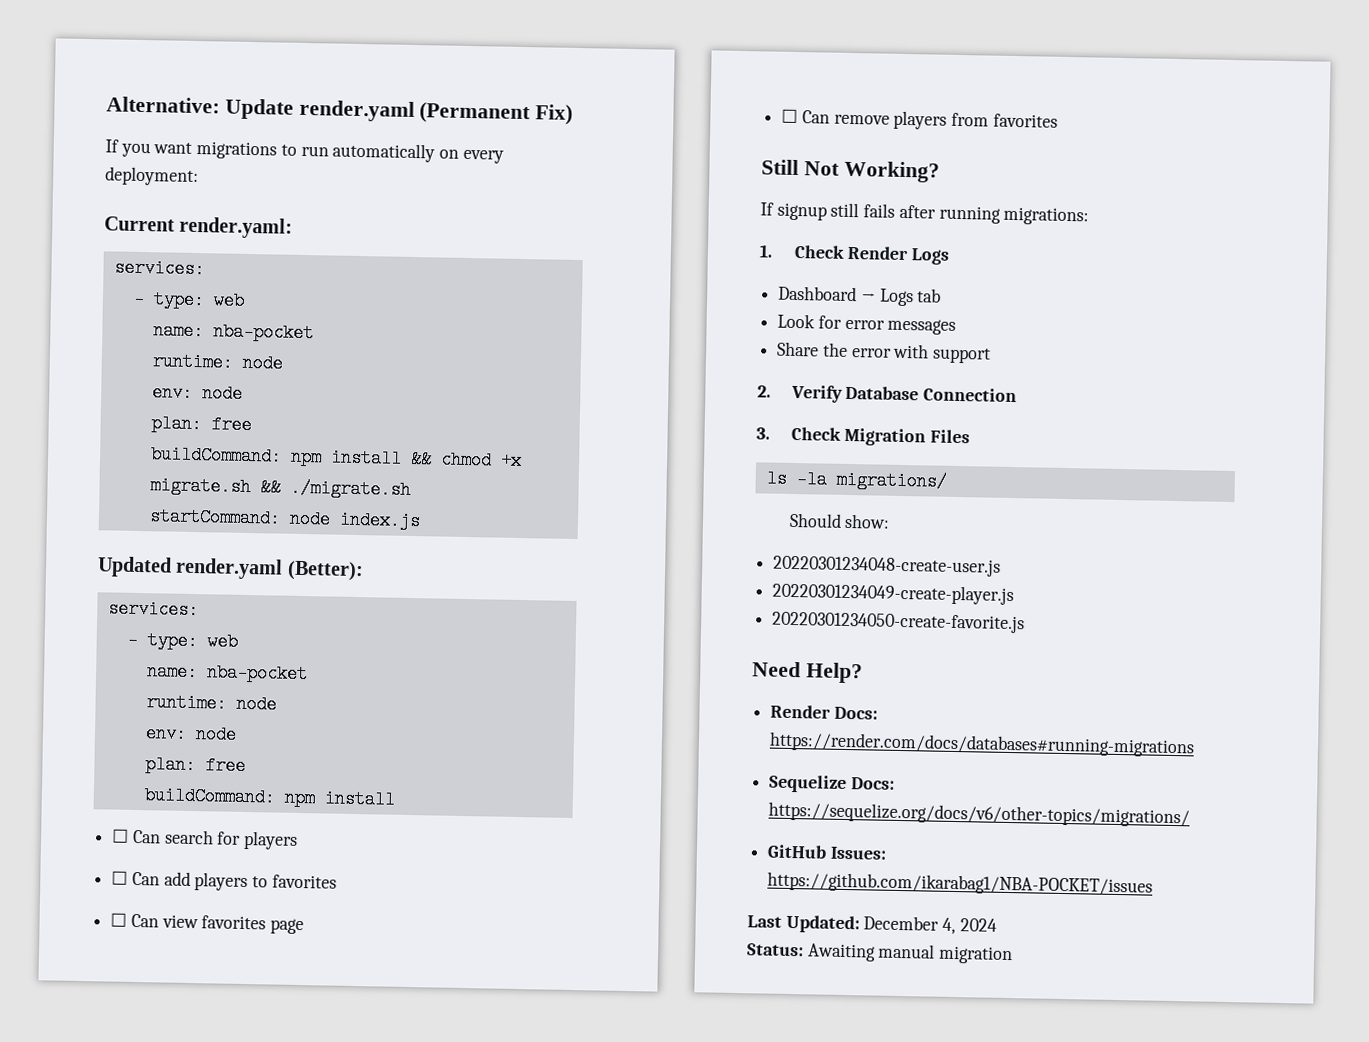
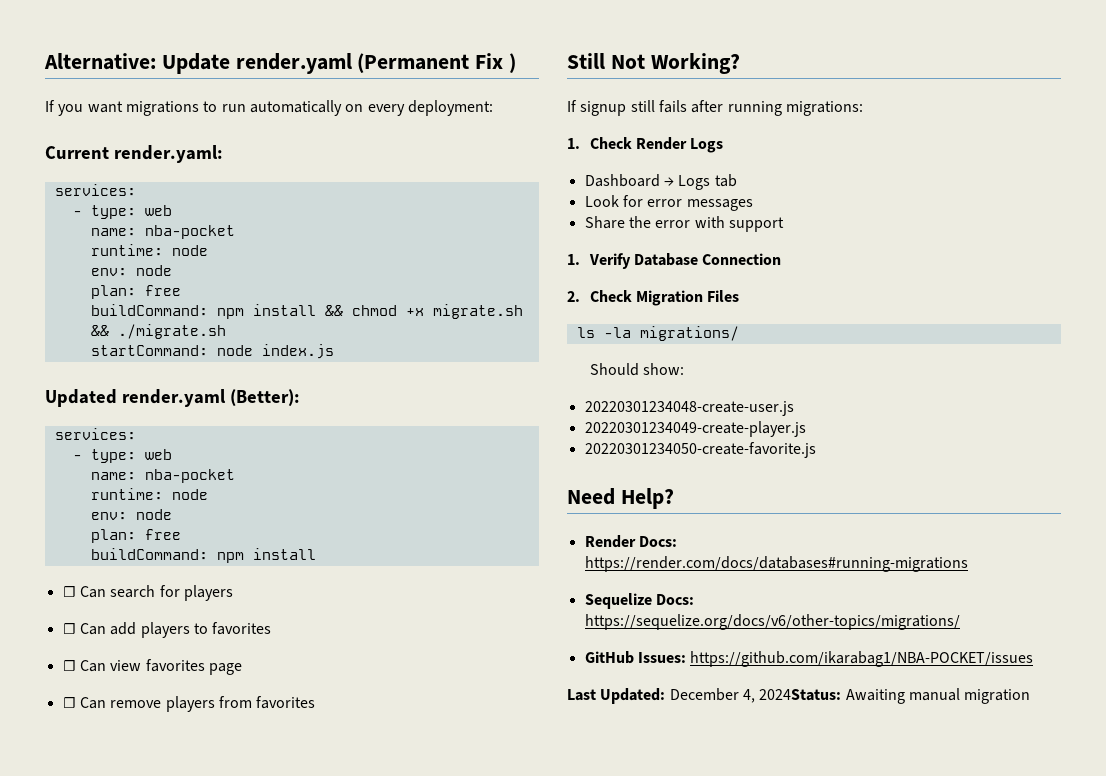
[535,104,574,125] Fix) -> [475,53,517,73] Fix )
[757,385,771,398] 2. -> [567,254,580,265] 1.
[756,427,770,440] 3. -> [567,291,580,302] 2.
[959,918,997,932] [747,943,804,957] 2024 // Status: -> [759,689,842,701] 2024Status:

